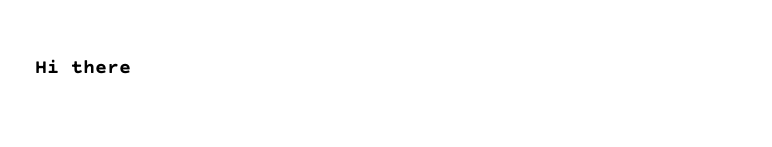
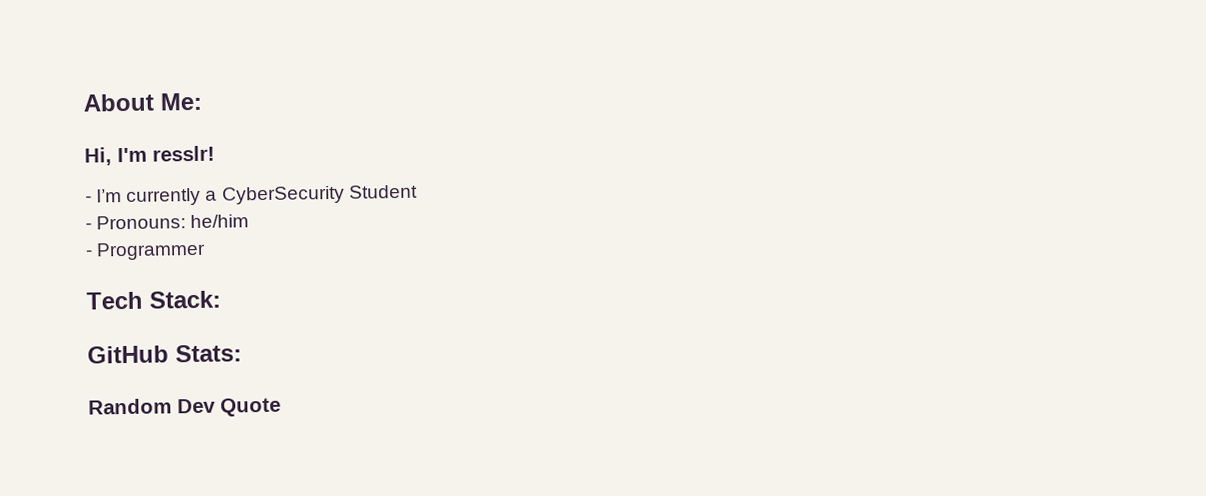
[35,59,131,74] Hi there -> [83,92,202,112] [84,145,215,166] [85,184,418,206] [85,214,250,230] [85,241,207,261] [86,290,221,310] [87,344,242,364] [88,397,281,417] About Me: // Hi, I'm resslr! // - I’m currently a CyberSecurity Student // - Pronouns: he/him // - Programmer // Tech Stack: // GitHub Stats: // Random Dev Quote

